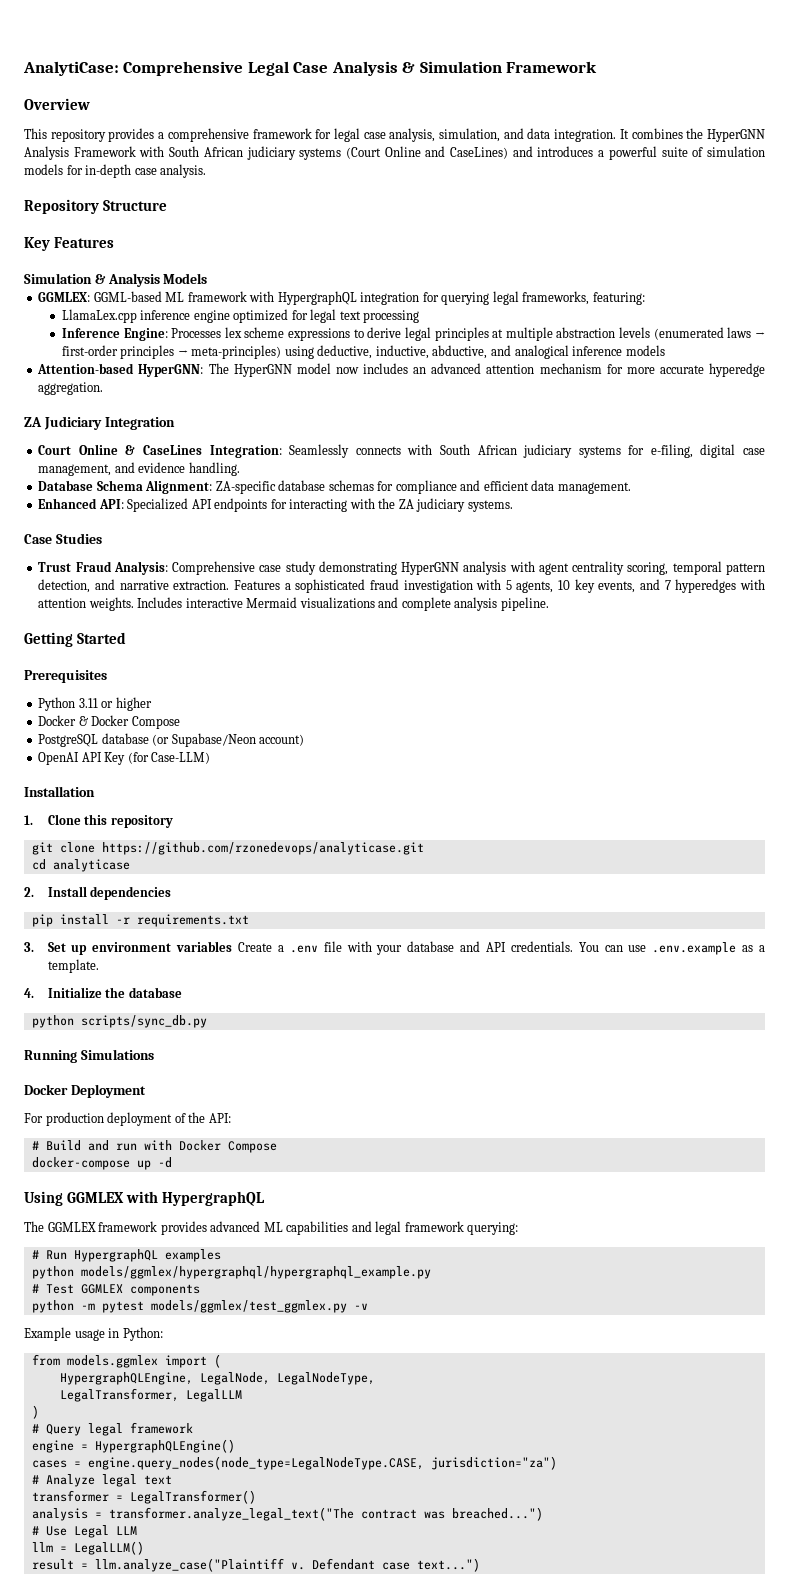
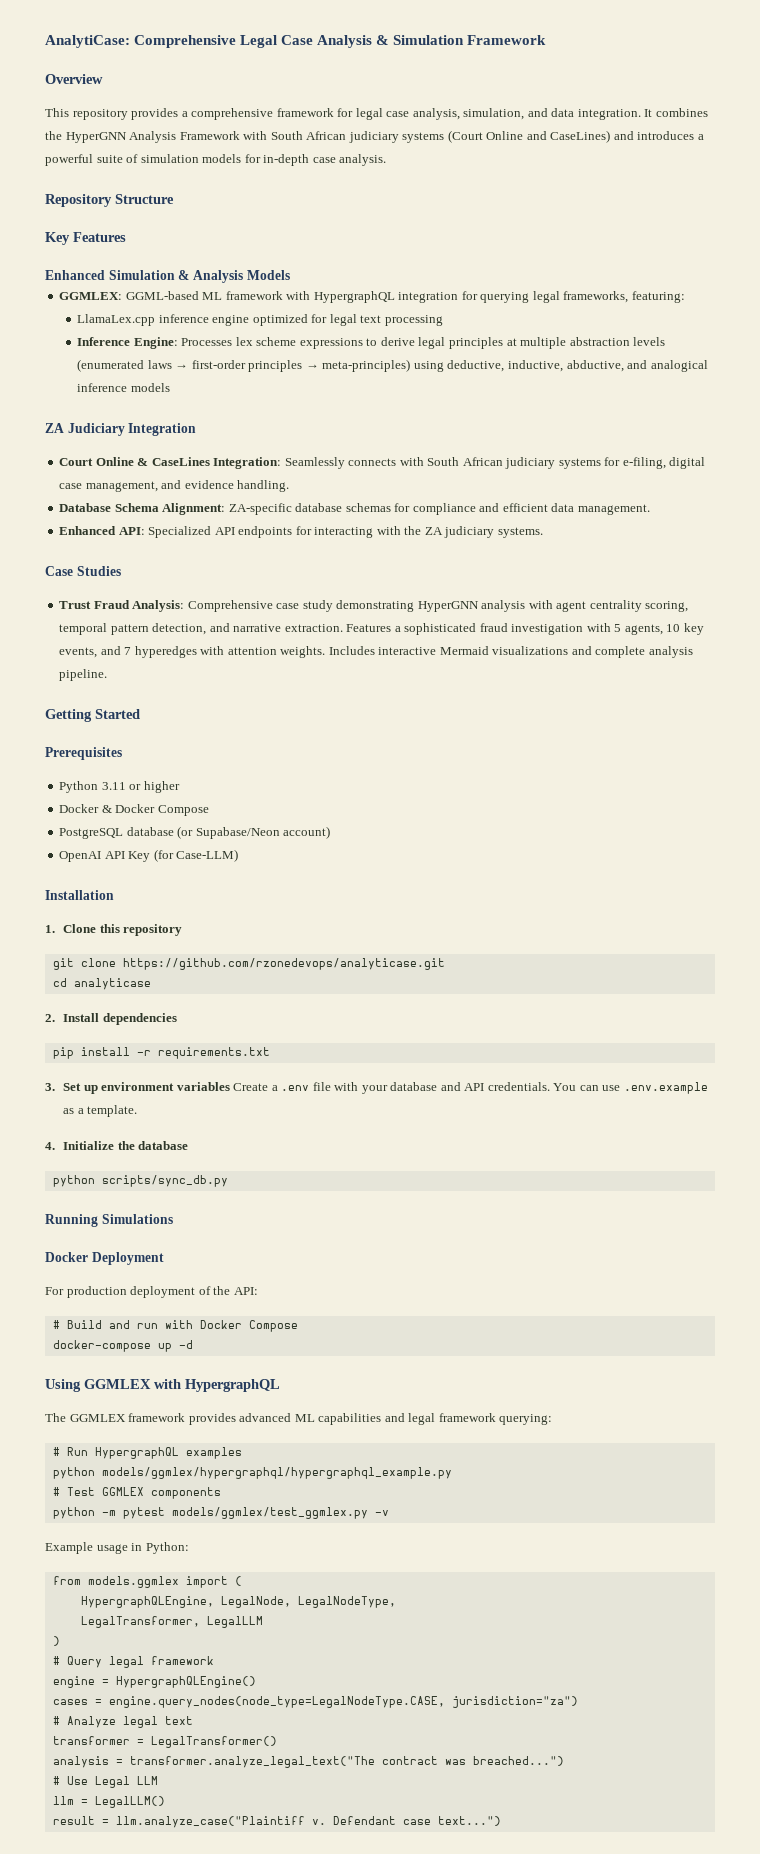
(115, 242) none -> [45,270,105,280] Enhanced
[37,363,766,377] [38,382,104,395] // Attention-based HyperGNN: The HyperGNN model now includes an advanced attention mechanism for more accurate hyperedge aggregation. -> (170, 387) none

